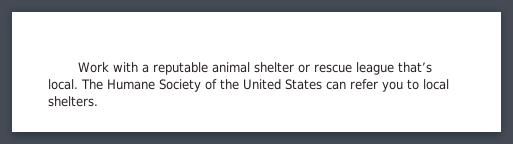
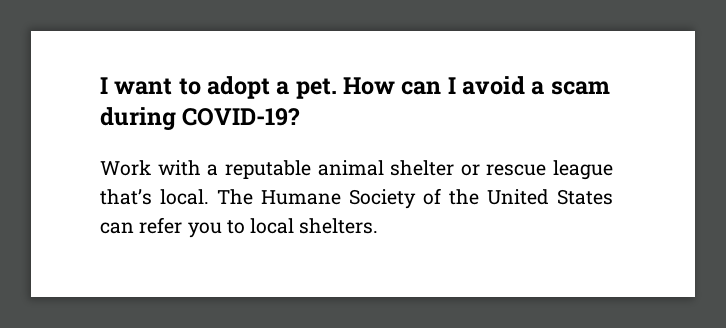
(78, 67) none -> [100,76,610,99] [100,107,301,131] I want to adopt a pet. How can I avoid a scam during COVID-19? //

